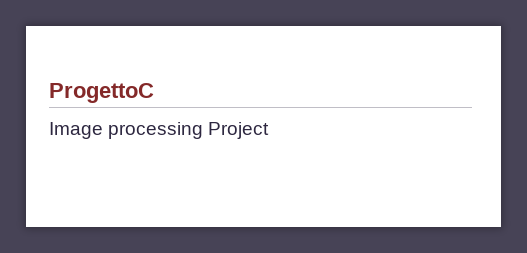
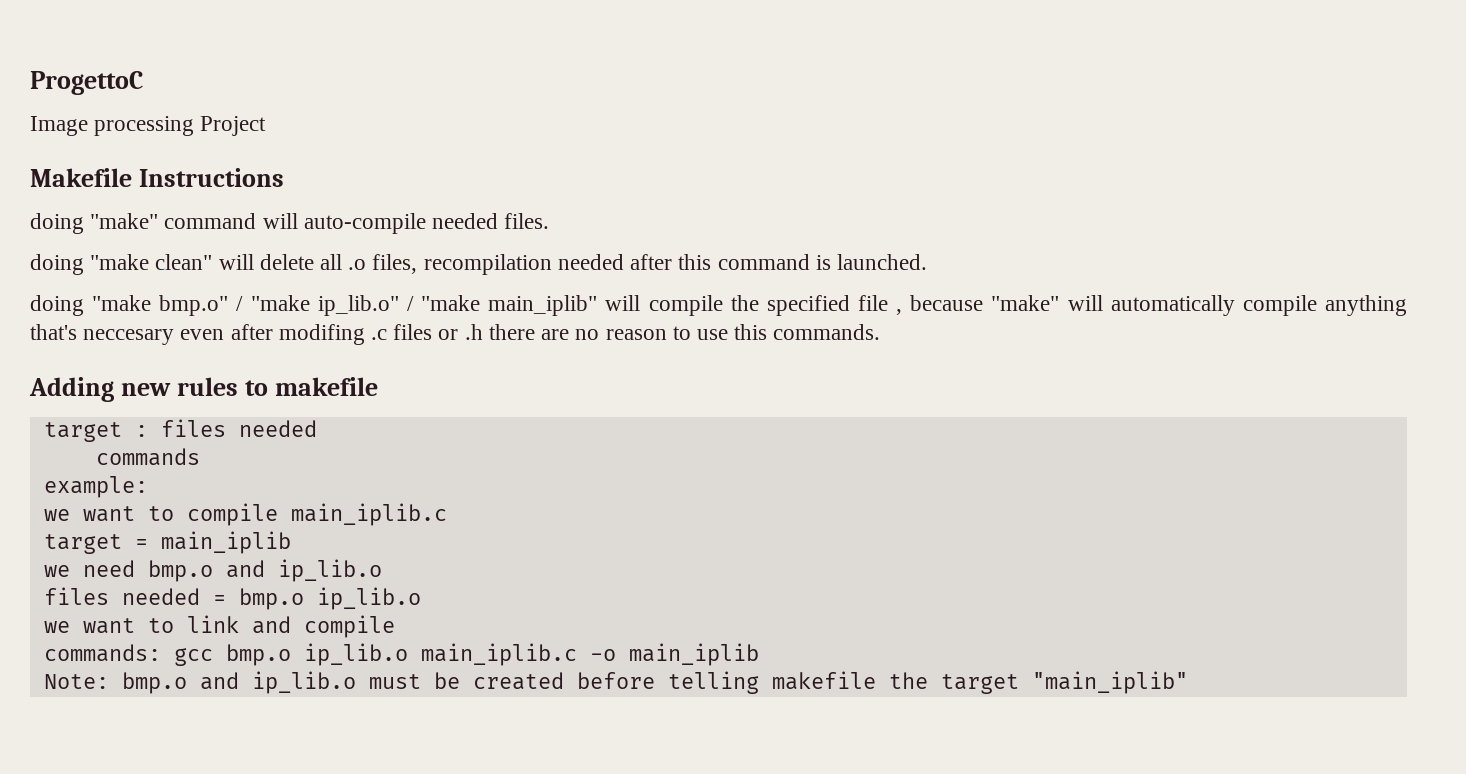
(270, 130) none -> [30,168,284,187] [30,213,550,234] [30,254,927,275] [30,295,1407,316] [30,324,881,345] [29,377,378,402] [43,419,317,442] [95,448,200,466] [43,476,148,498] [43,503,447,526] [43,531,291,554] [43,559,382,582] [43,587,421,610] [43,615,395,638] [43,643,759,666] [43,671,1188,694] // Makefile Instructions // doing "make" command will auto-compile needed files. // doing "make clean" will delete all .o files, recompilation needed after this command is launched. // doing "make bmp.o" / "make ip_lib.o" / "make main_iplib" will compile the specified file , because "make" will automatically compile anything that's neccesary even after modifing .c files or .h there are no reason to use this commands. // Adding new rules to makefile // target : files needed // commands // example: // we want to compile main_iplib.c // target = main_iplib // we need bmp.o and ip_lib.o // files needed = bmp.o ip_lib.o // we want to link and compile // commands: gcc bmp.o ip_lib.o main_iplib.c -o main_iplib // Note: bmp.o and ip_lib.o must be created before telling makefile the target "main_iplib"

